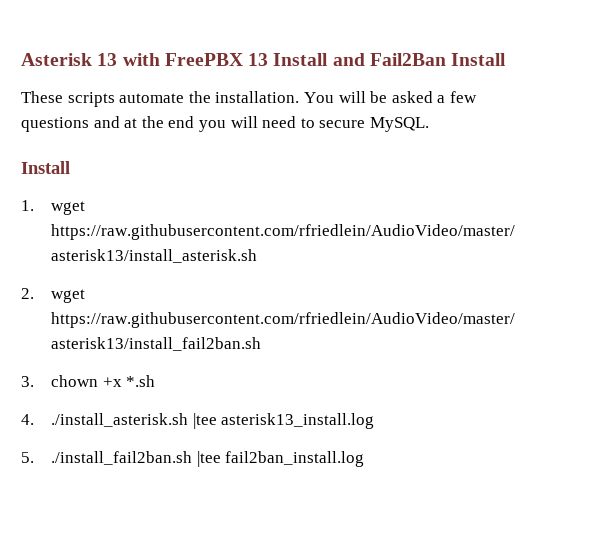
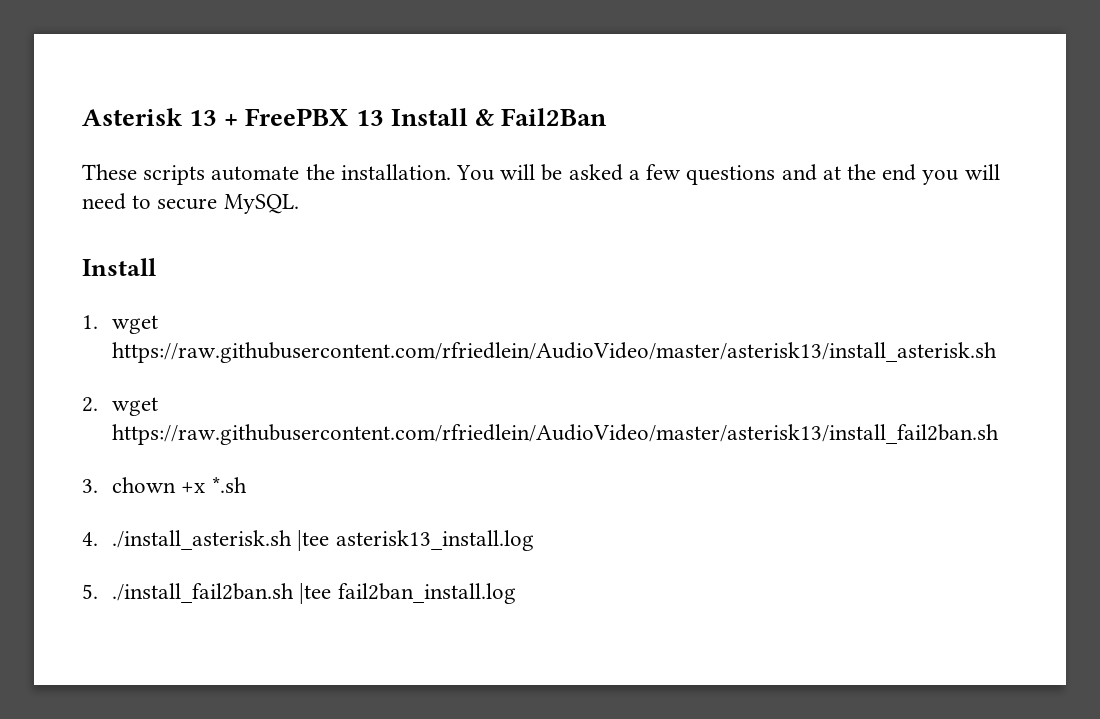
[122,53,160,66] with -> [224,114,239,126] +
[332,53,365,66] and -> [474,109,494,126] &
[451,53,507,66] Install -> (608, 117) none

